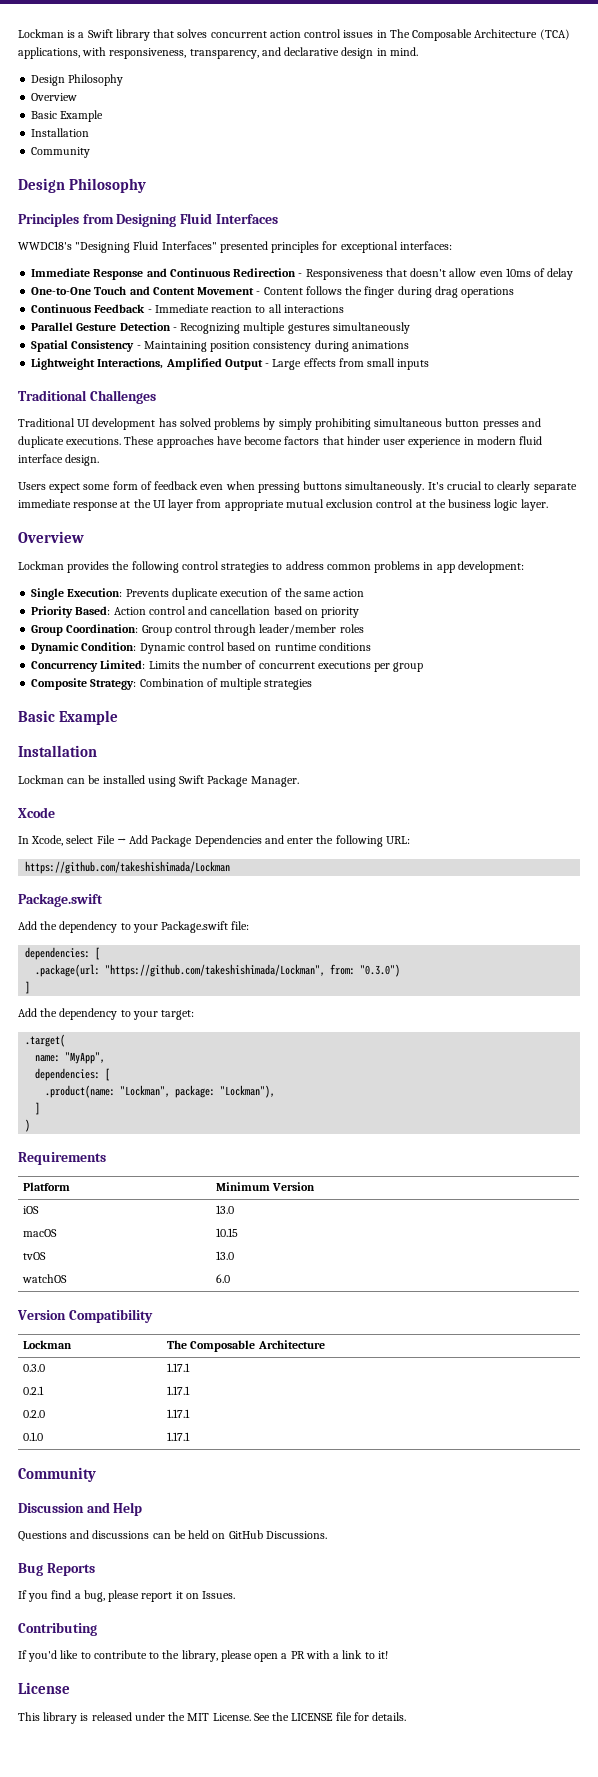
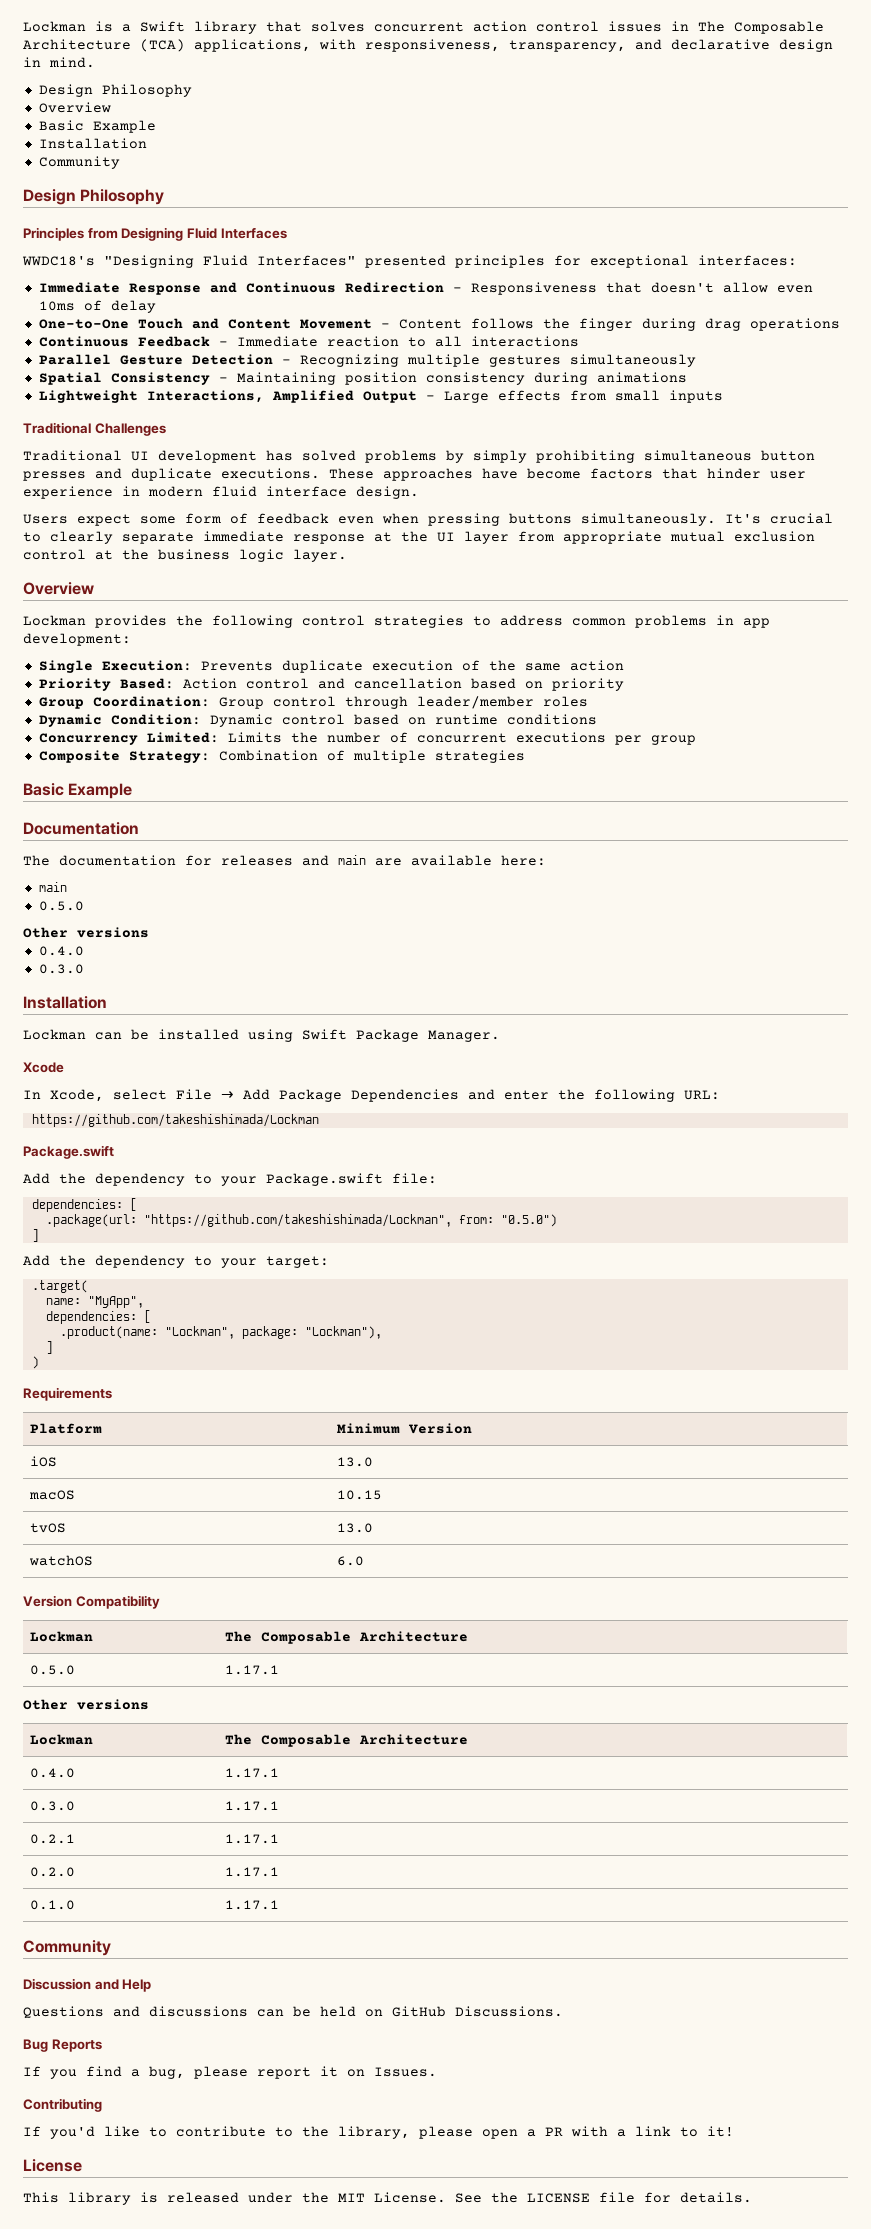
(119, 717) none -> [23,822,139,835] [23,855,546,866] [38,882,67,892] [38,901,84,911] [23,927,149,938] [38,946,84,956] [38,964,84,974] // Documentation // The documentation for releases and main are available here: // main // 0.5.0 // Other versions // 0.4.0 // 0.3.0
[360,964,401,977] "0.3.0") -> [500,1214,557,1227] "0.5.0")
(325, 1344) none -> [29,1665,75,1675] [224,1665,279,1675] [23,1699,149,1710] [29,1734,93,1745] [224,1734,468,1747] [29,1768,75,1778] [224,1768,279,1778] // 0.5.0 | 1.17.1 // Other versions // Lockman | The Composable Architecture // 0.4.0 | 1.17.1

